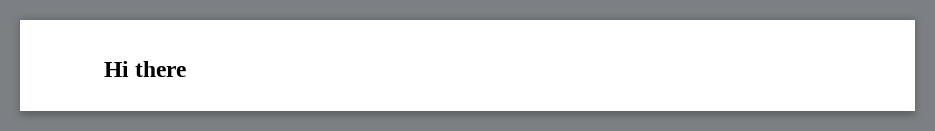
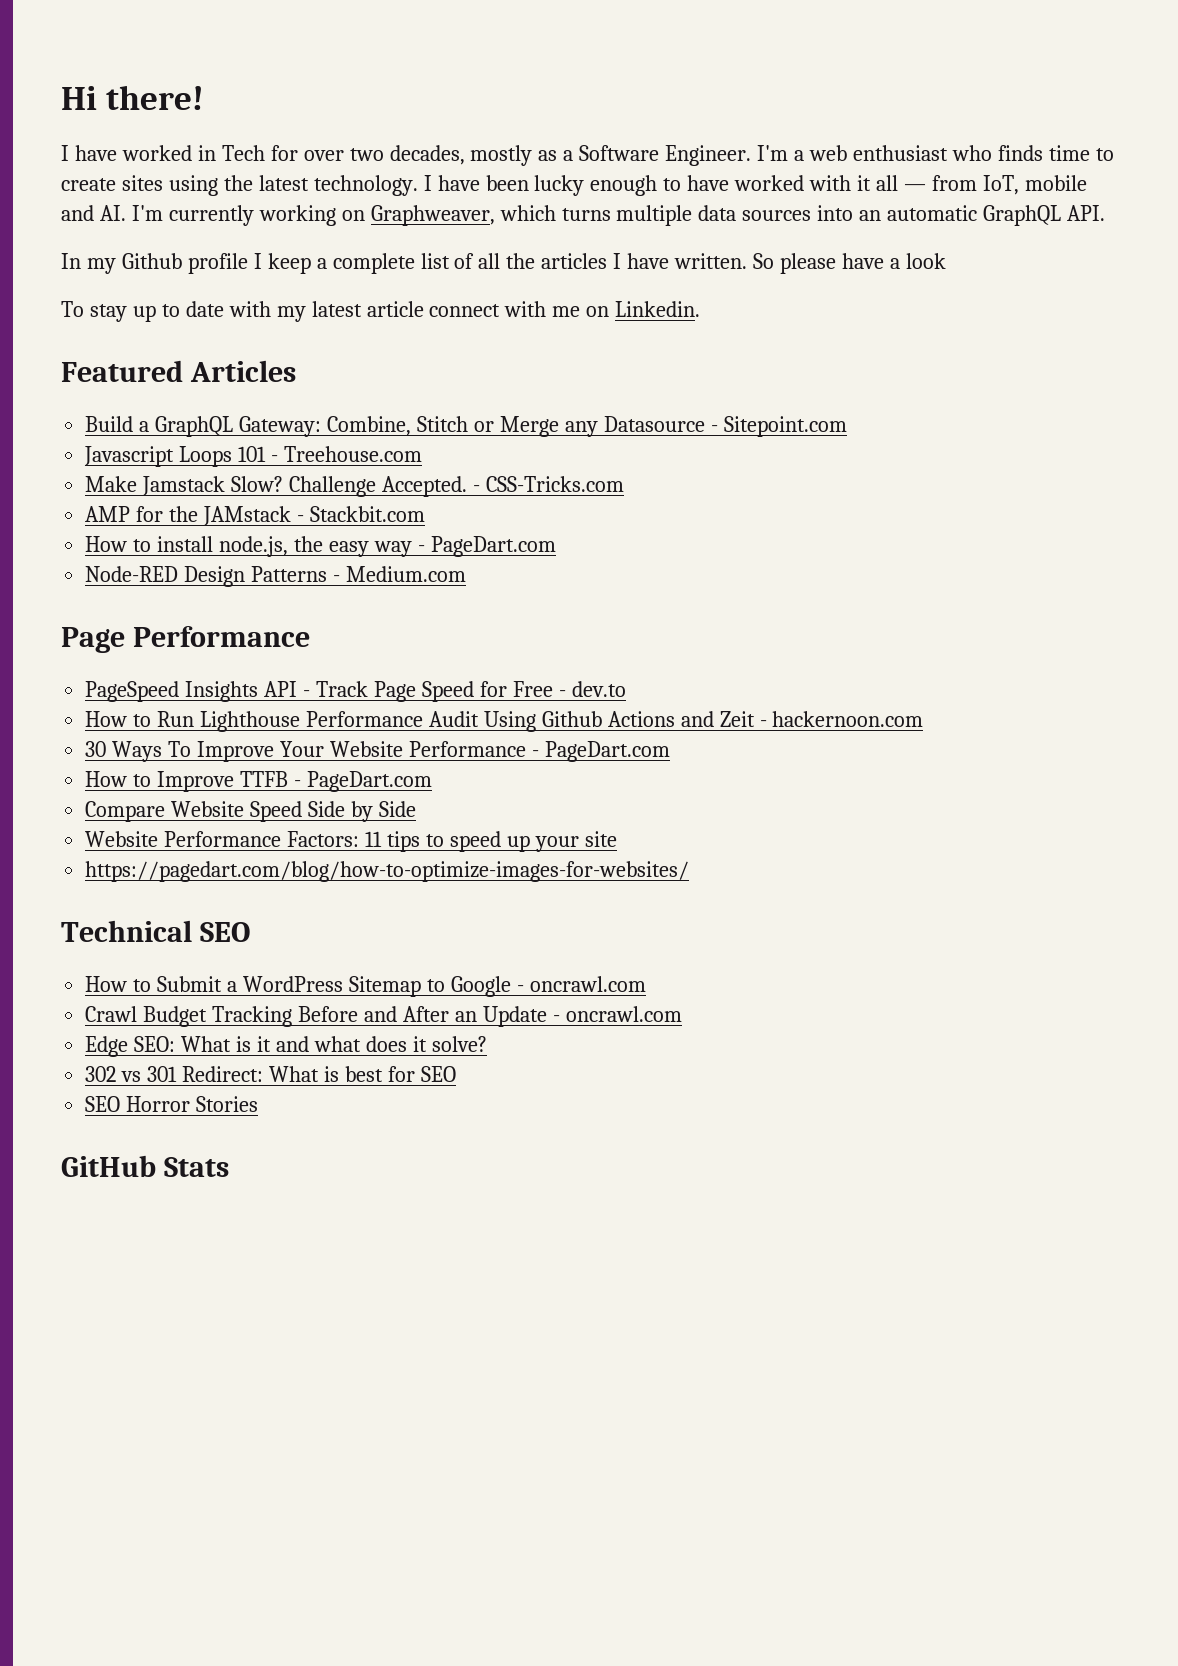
[135,61,187,77] there -> [106,85,205,110] [61,145,1114,166] [61,175,1087,196] [61,205,1106,226] [61,253,946,274] [61,301,701,322] [61,360,296,382] [85,416,847,437] [84,446,422,467] [85,476,624,497] [85,506,425,526] [85,536,556,557] [85,566,466,587] [61,626,310,653] [85,681,626,702] [85,711,924,732] [85,741,670,762] [85,771,432,792] [85,801,416,822] [85,831,617,852] [85,861,690,882] [61,920,250,942] [85,976,646,997] [85,1006,682,1027] [85,1036,487,1057] [85,1066,456,1082] [85,1096,259,1112] [61,1155,229,1177] there! // I have worked in Tech for over two decades, mostly as a Software Engineer. I'm a web enthusiast who finds time to create sites using the latest technology. I have been lucky enough to have worked with it all — from IoT, mobile and AI. I'm currently working on Graphweaver, which turns multiple data sources into an automatic GraphQL API. // In my Github profile I keep a complete list of all the articles I have written. So please have a look // To stay up to date with my latest article connect with me on Linkedin. // Featured Articles // Build a GraphQL Gateway: Combine, Stitch or Merge any Datasource - Sitepoint.com // Javascript Loops 101 - Treehouse.com // Make Jamstack Slow? Challenge Accepted. - CSS-Tricks.com // AMP for the JAMstack - Stackbit.com // How to install node.js, the easy way - PageDart.com // Node-RED Design Patterns - Medium.com // Page Performance // PageSpeed Insights API - Track Page Speed for Free - dev.to // How to Run Lighthouse Performance Audit Using Github Actions and Zeit - hackernoon.com // 30 Ways To Improve Your Website Performance - PageDart.com // How to Improve TTFB - PageDart.com // Compare Website Speed Side by Side // Website Performance Factors: 11 tips to speed up your site // https://pagedart.com/blog/how-to-optimize-images-for-websites/ // Technical SEO // How to Submit a WordPress Sitemap to Google - oncrawl.com // Crawl Budget Tracking Before and After an Update - oncrawl.com // Edge SEO: What is it and what does it solve? // 302 vs 301 Redirect: What is best for SEO // SEO Horror Stories // GitHub Stats

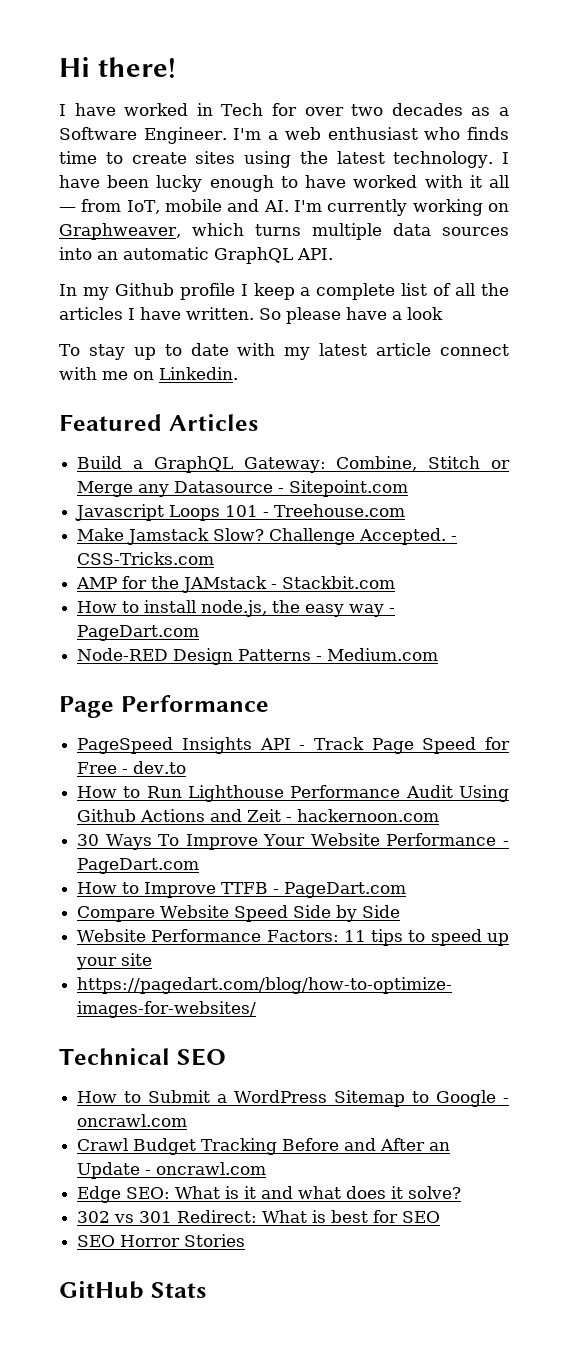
[389,145,533,166] decades, mostly -> [391,103,463,116] decades

